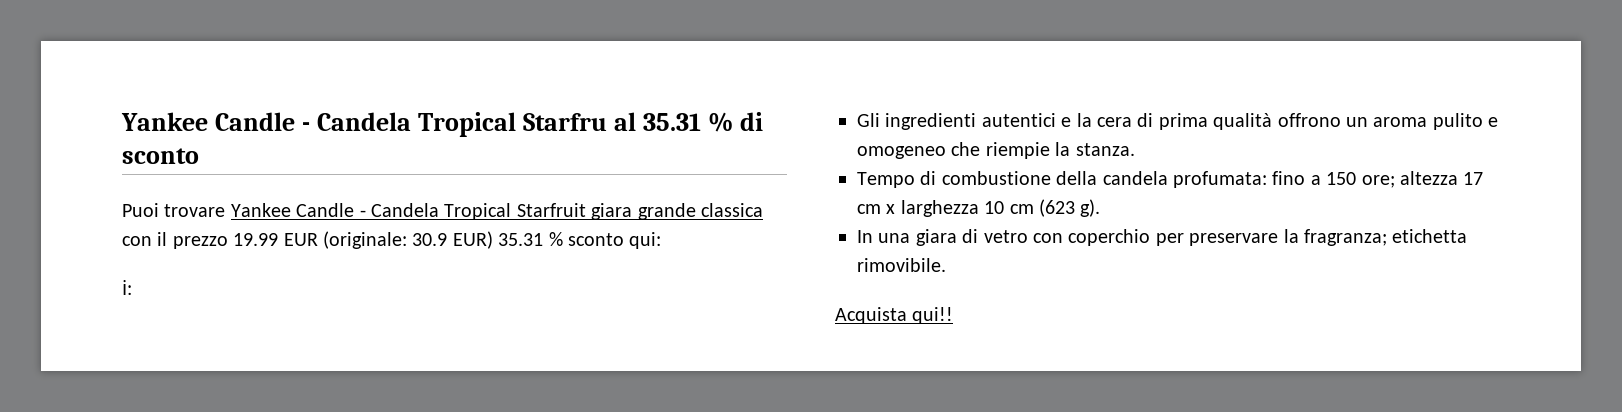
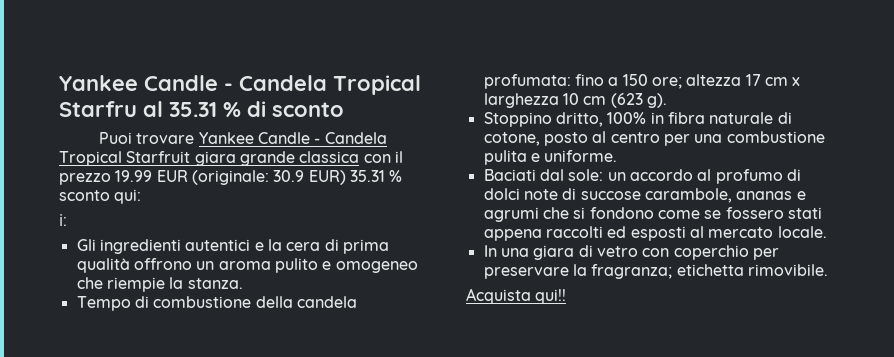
(1101, 208) none -> [483,112,792,127] [483,131,825,146] [483,150,618,165] [483,169,801,184] [483,188,806,203] [483,207,822,222] [483,226,827,241] // Stoppino dritto, 100% in fibra naturale di cotone, posto al centro per una combustione pulita e uniforme. // Baciati dal sole: un accordo al profumo di dolci note di succose carambole, ananas e agrumi che si fondono come se fossero stati appena raccolti ed esposti al mercato locale.

